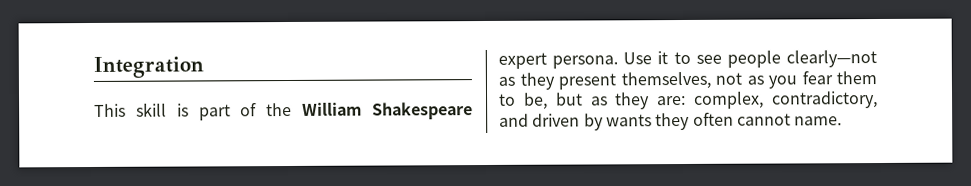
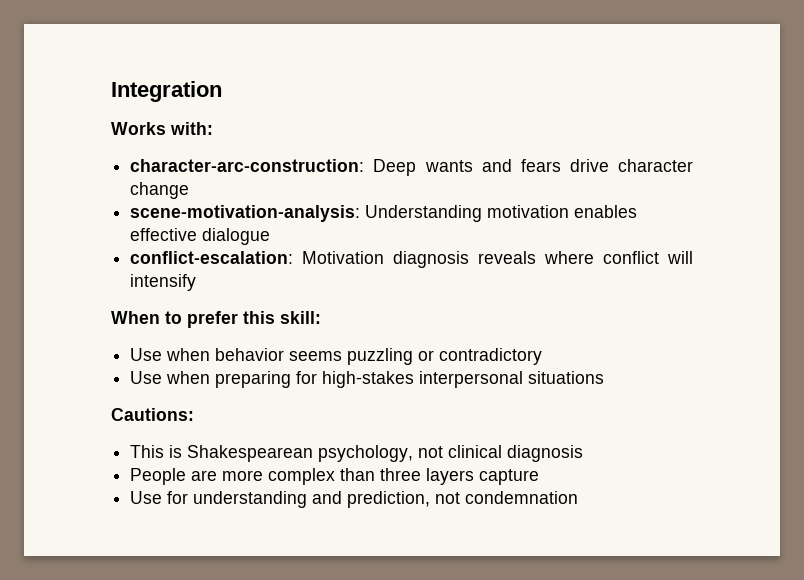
[94,102,473,121] [498,50,877,69] [498,70,877,90] [499,91,878,110] [499,111,843,131] This skill is part of the William Shakespeare expert persona. Use it to see people clearly—not as they present themselves, not as you fear them to be, but as they are: complex, contradictory, and driven by wants they often cannot name. -> [111,122,213,135] [130,159,693,176] [130,182,190,199] [130,205,638,222] [130,228,271,245] [130,251,693,268] [130,274,197,291] [111,311,321,328] [130,348,543,365] [130,371,605,388] [111,408,194,421] [130,445,584,462] [130,468,540,485] [130,491,579,508] Works with: // character-arc-construction: Deep wants and fears drive character change // scene-motivation-analysis: Understanding motivation enables effective dialogue // conflict-escalation: Motivation diagnosis reveals where conflict will intensify // When to prefer this skill: // Use when behavior seems puzzling or contradictory // Use when preparing for high-stakes interpersonal situations // Cautions: // This is Shakespearean psychology, not clinical diagnosis // People are more complex than three layers capture // Use for understanding and prediction, not condemnation

